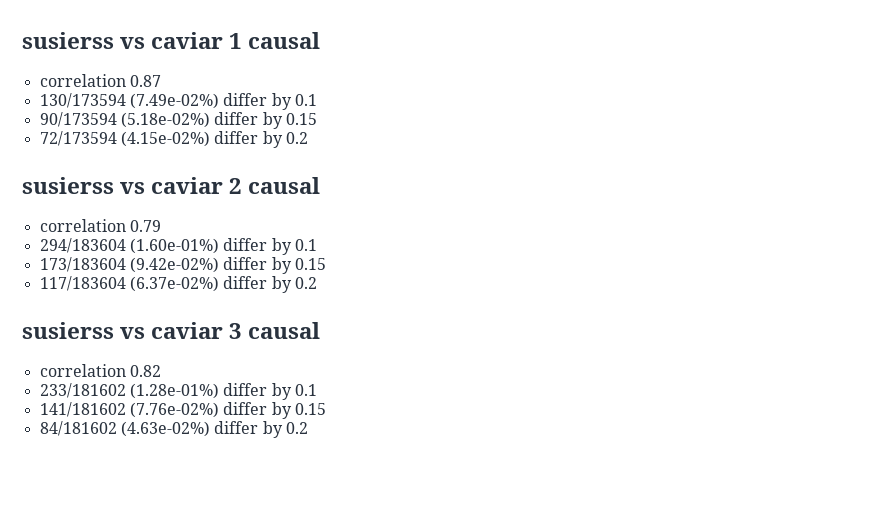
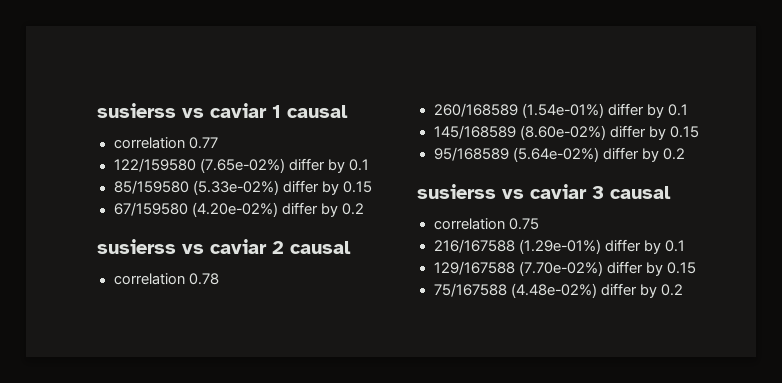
[129,75,161,87] [39,93,317,110] [39,112,317,129] [39,131,210,147] 0.87 // 130/173594 (7.49e-02%) differ by 0.1 // 90/173594 (5.18e-02%) differ by 0.15 // 72/173594 (4.15e-02%) -> [188,137,218,149] [113,158,369,173] [113,180,372,195] [113,202,278,217] 0.77 // 122/159580 (7.65e-02%) differ by 0.1 // 85/159580 (5.33e-02%) differ by 0.15 // 67/159580 (4.20e-02%)
[129,220,161,232] [39,238,317,255] [39,257,326,274] [39,276,219,292] 0.79 // 294/183604 (1.60e-01%) differ by 0.1 // 173/183604 (9.42e-02%) differ by 0.15 // 117/183604 (6.37e-02%) -> [188,273,219,285] [433,103,688,118] [433,125,699,140] [433,147,599,162] 0.78 // 260/168589 (1.54e-01%) differ by 0.1 // 145/168589 (8.60e-02%) differ by 0.15 // 95/168589 (5.64e-02%)
[129,365,161,377] [39,383,317,400] [39,402,326,419] [39,421,210,437] 0.82 // 233/181602 (1.28e-01%) differ by 0.1 // 141/181602 (7.76e-02%) differ by 0.15 // 84/181602 (4.63e-02%) -> [508,218,539,230] [433,239,685,254] [433,261,696,276] [433,283,597,298] 0.75 // 216/167588 (1.29e-01%) differ by 0.1 // 129/167588 (7.70e-02%) differ by 0.15 // 75/167588 (4.48e-02%)

